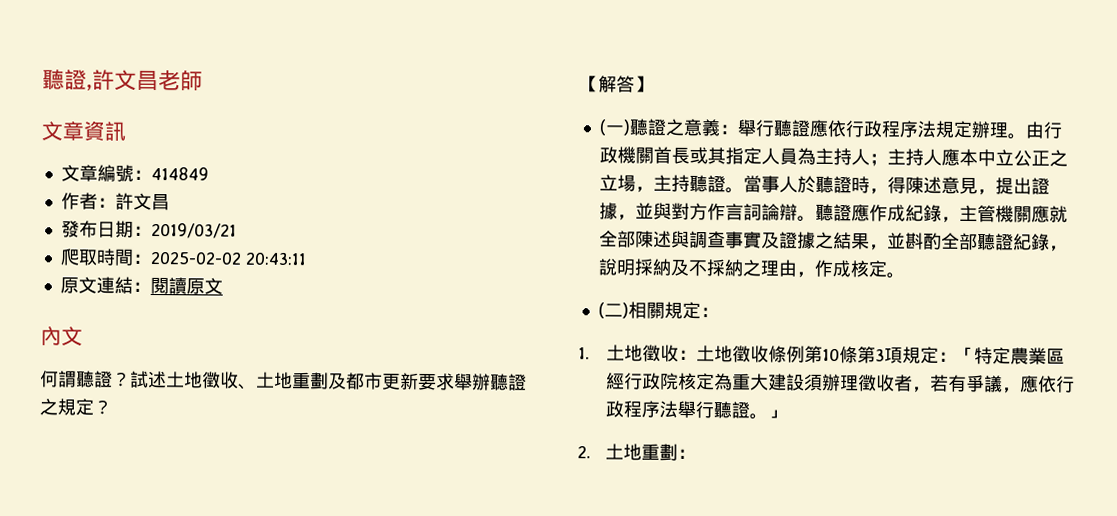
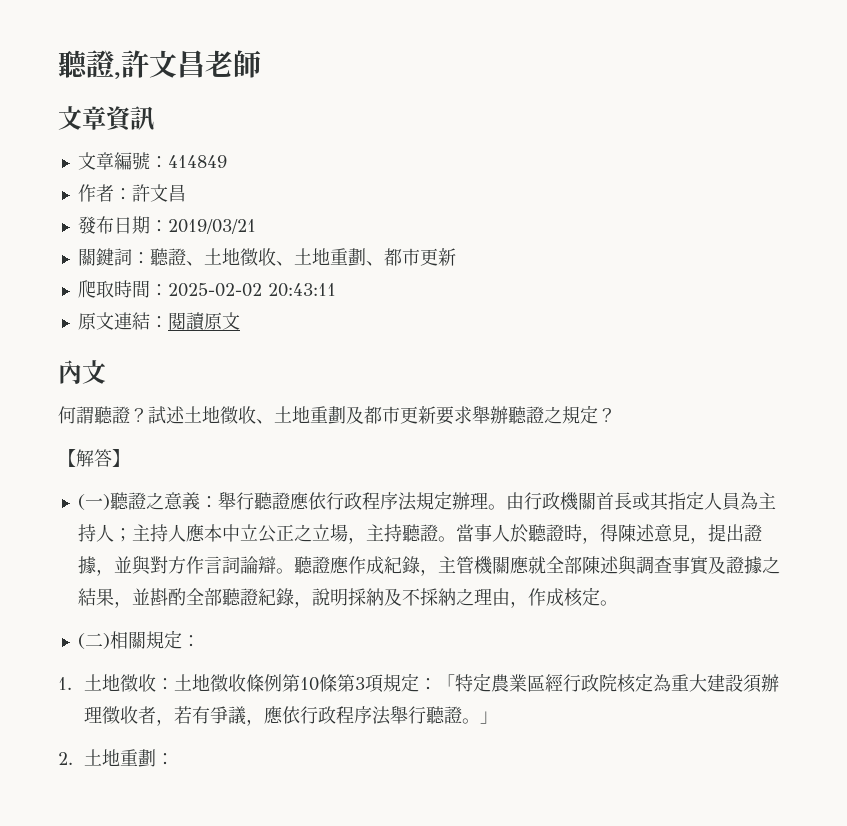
(237, 231) none -> [77,248,456,266] // 關鍵詞：聽證、土地徵收、土地重劃、都市更新

